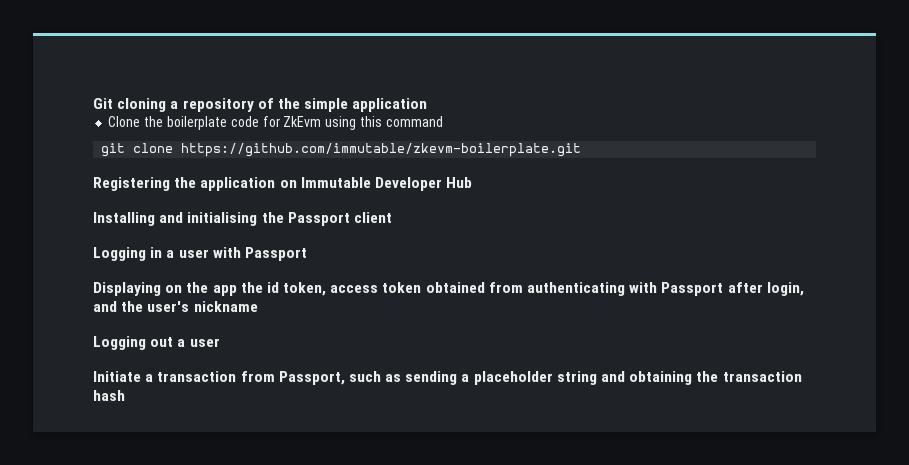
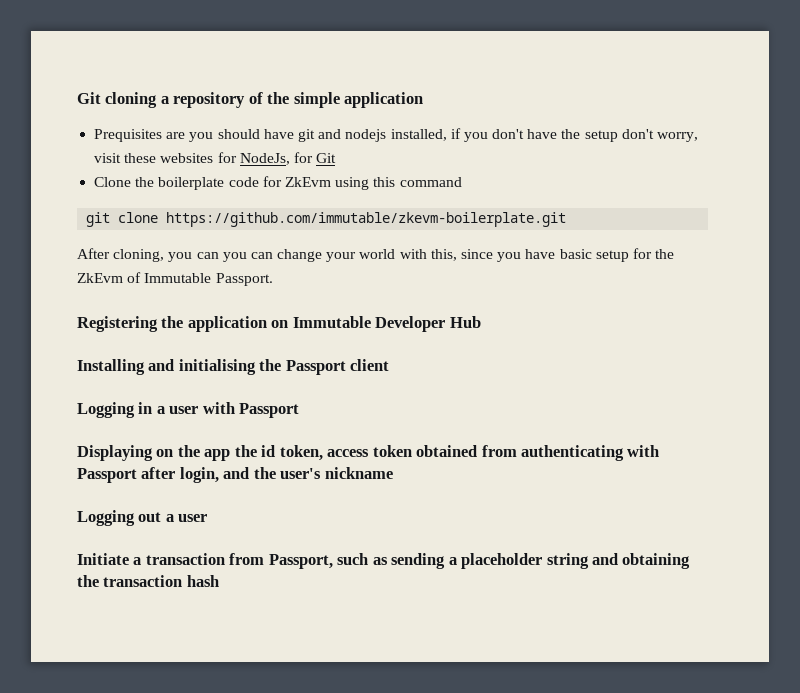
(428, 105) none -> [94,128,699,142] [94,152,337,165] // Prequisites are you should have git and nodejs installed, if you don't have the setup don't worry, visit these websites for NodeJs, for Git
(582, 150) none -> [77,248,675,262] [77,272,273,286] // After cloning, you can you can change your world with this, since you have basic setup for the ZkEvm of Immutable Passport.

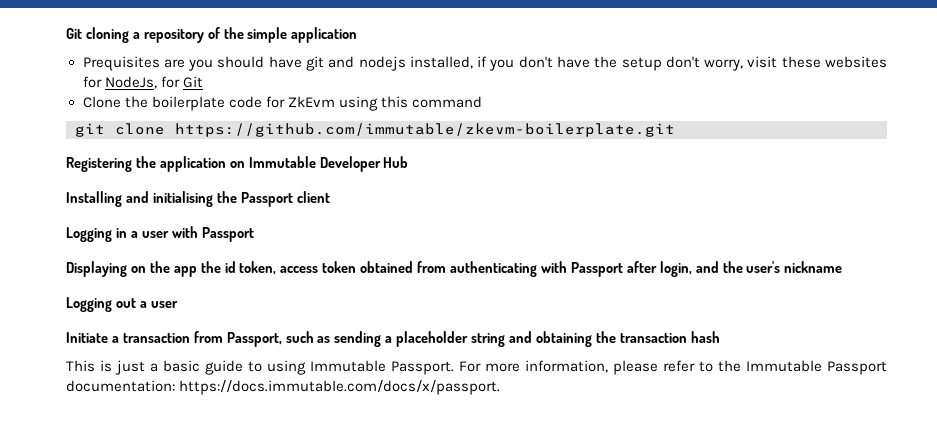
[77,248,675,262] [77,272,273,286] // After cloning, you can you can change your world with this, since you have basic setup for the ZkEvm of Immutable Passport. -> (675, 130) none
(219, 581) none -> [66,360,887,375] [66,380,501,395] // This is just a basic guide to using Immutable Passport. For more information, please refer to the Immutable Passport documentation: https://docs.immutable.com/docs/x/passport.

